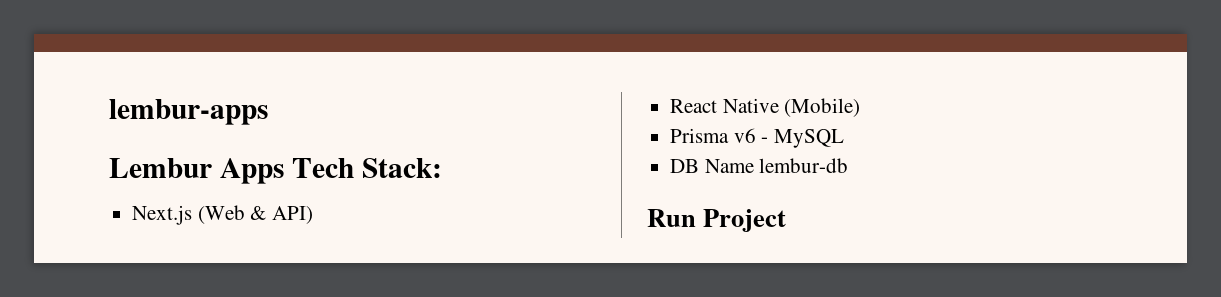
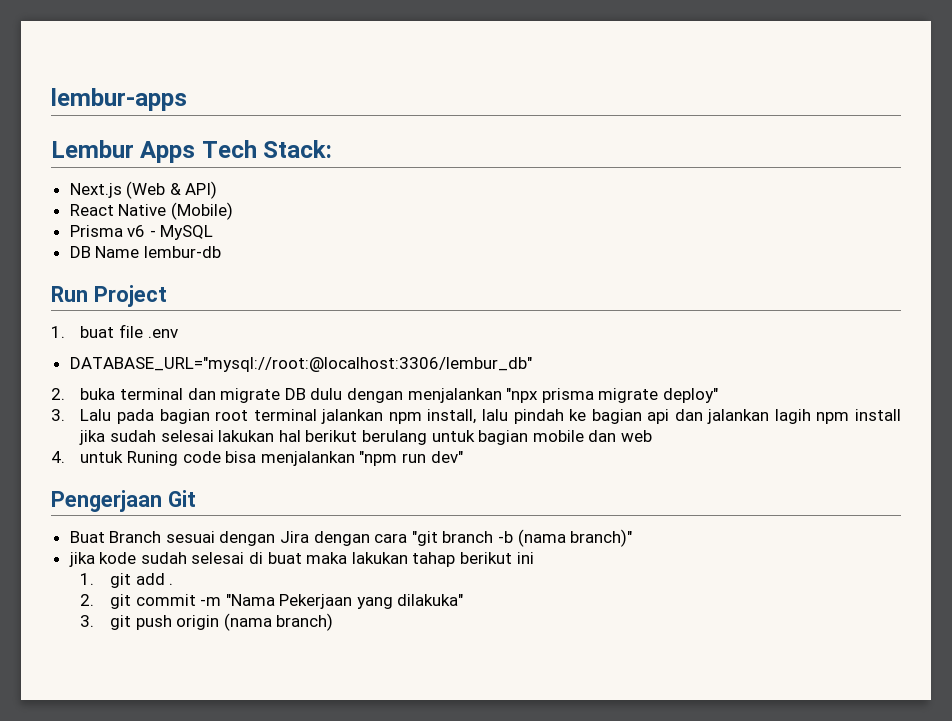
(787, 220) none -> [51,324,178,338] [69,357,532,372] [51,388,718,403] [51,409,901,424] [79,430,652,445] [51,451,463,466] [51,490,196,512] [69,529,633,547] [68,552,534,567] [80,573,174,588] [80,594,464,609] [80,613,334,631] // 1. buat file .env // DATABASE_URL="mysql://root:@localhost:3306/lembur_db" // 2. buka terminal dan migrate DB dulu dengan menjalankan "npx prisma migrate deploy" // 3. Lalu pada bagian root terminal jalankan npm install, lalu pindah ke bagian api dan jalankan lagih npm install jika sudah selesai lakukan hal berikut berulang untuk bagian mobile dan web // 4. untuk Runing code bisa menjalankan "npm run dev" // Pengerjaan Git // Buat Branch sesuai dengan Jira dengan cara "git branch -b (nama branch)" // jika kode sudah selesai di buat maka lakukan tahap berikut ini // 1. git add . // 2. git commit -m "Nama Pekerjaan yang dilakuka" // 3. git push origin (nama branch)

